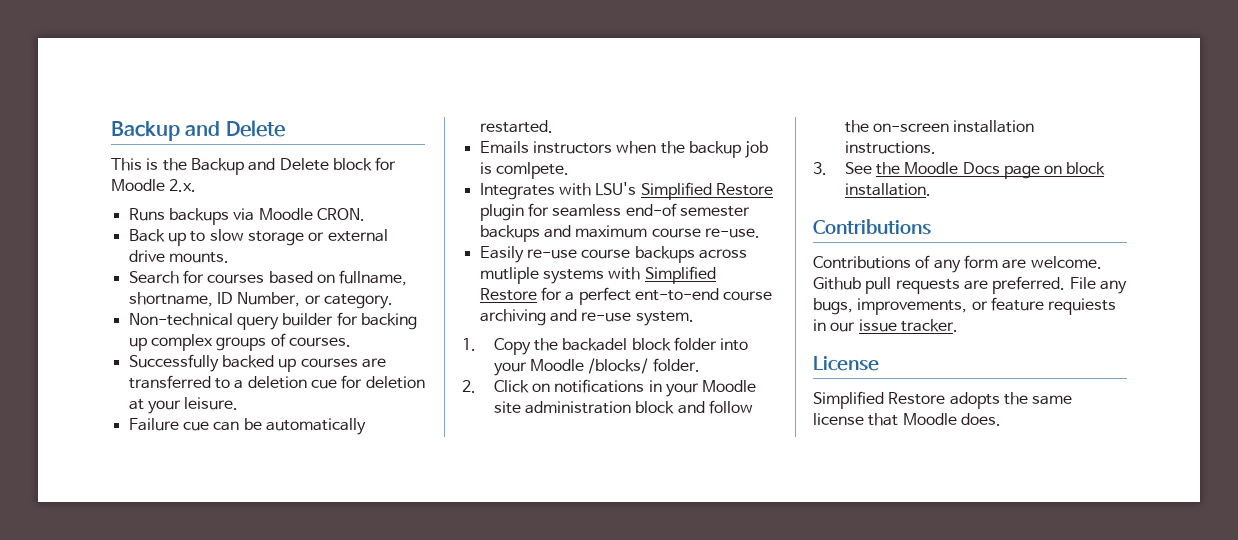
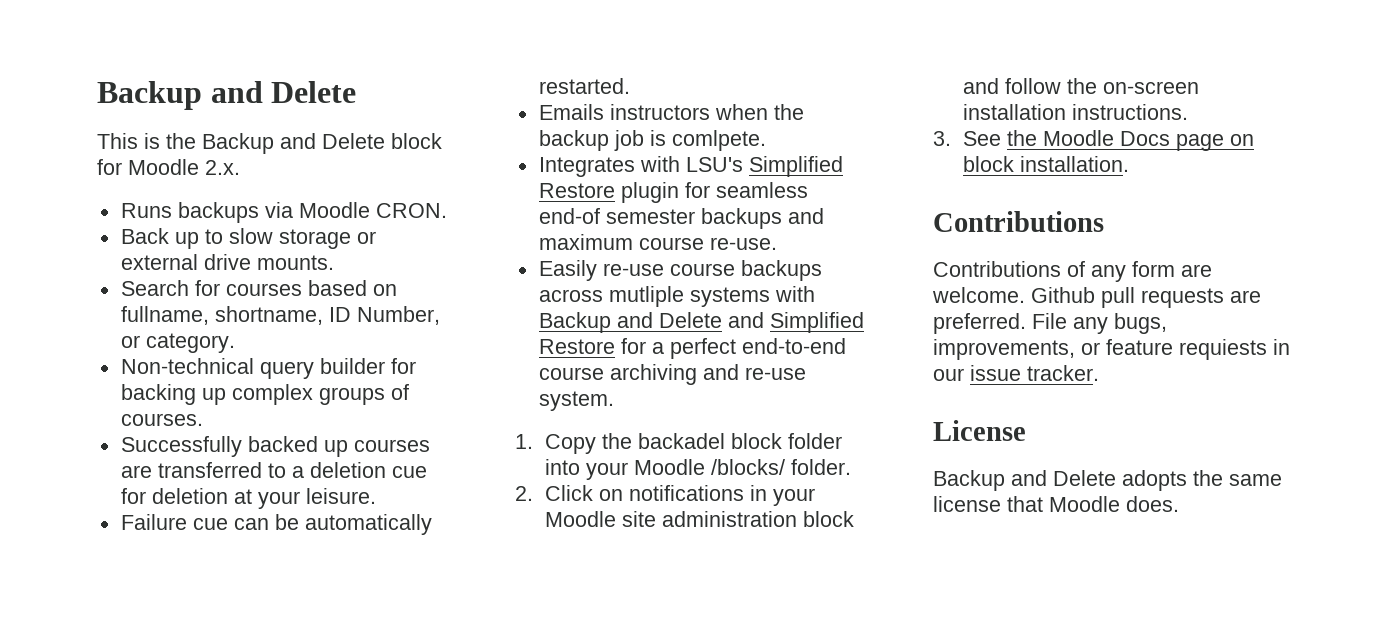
(641, 273) none -> [538,312,764,333] Backup and Delete and
[634,288,719,301] ent-to-end -> [741,338,846,354] end-to-end
[813,391,946,409] Simplified Restore -> [933,470,1116,491] Backup and Delete

